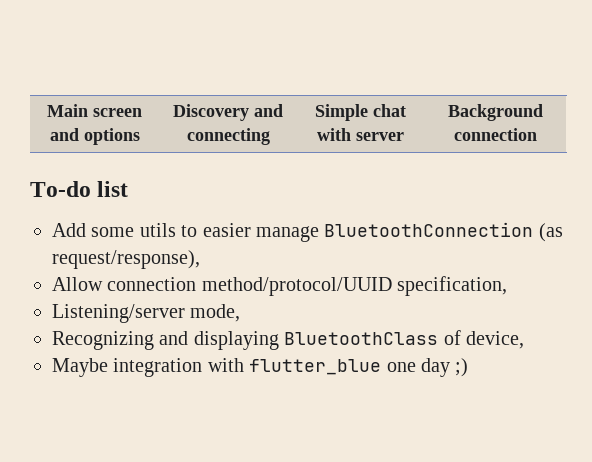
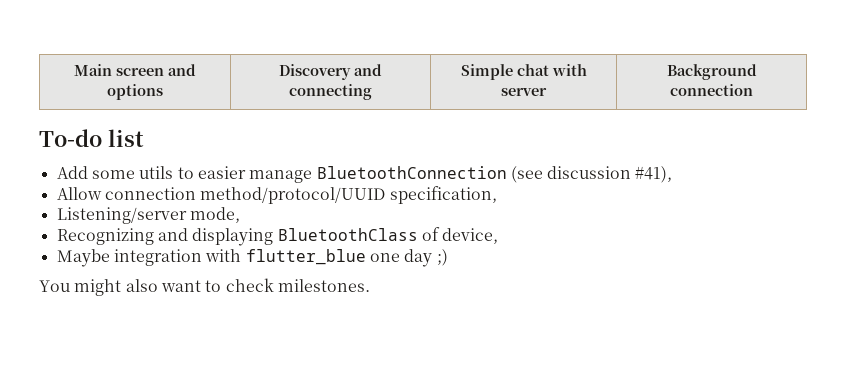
[538,223,563,242] [52,250,200,269] (as request/response), -> [510,166,673,183] (see discussion #41),
(469, 367) none -> [39,278,370,296] // You might also want to check milestones.

